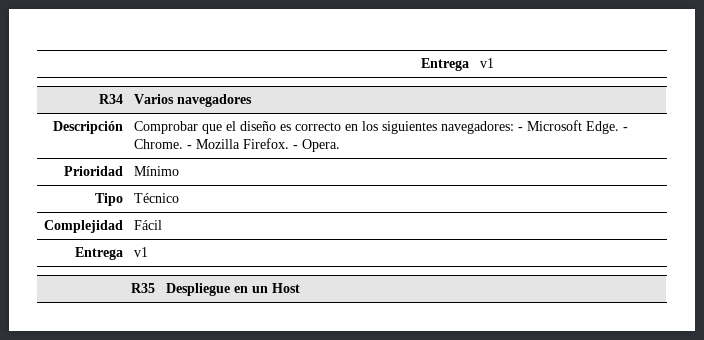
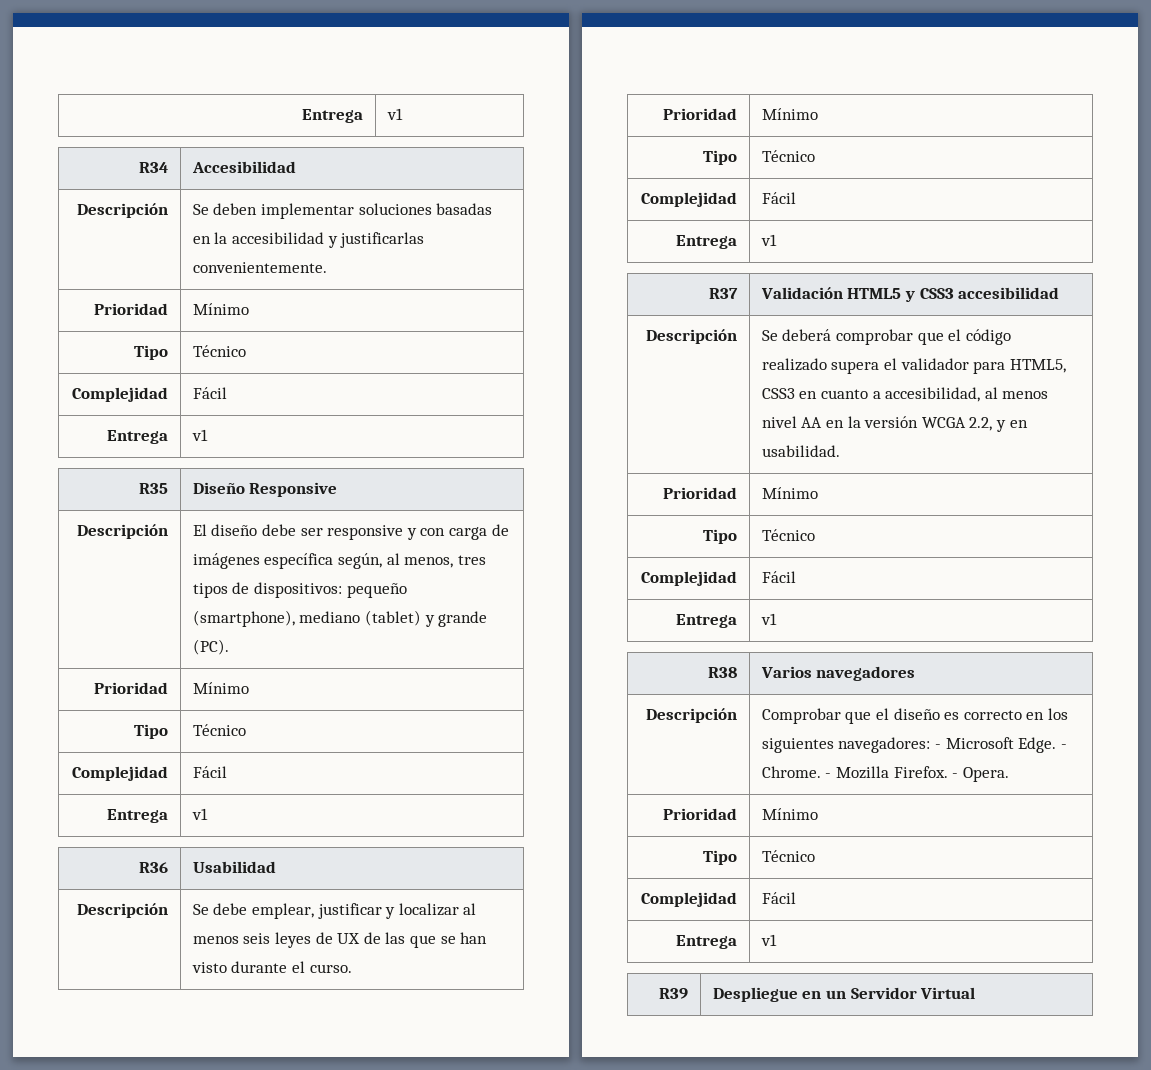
(124, 99) none -> [191,161,296,173] [77,203,169,218] [192,203,493,219] [192,232,425,248] [192,262,327,273] [94,303,169,315] [192,303,249,315] [134,345,169,360] [192,345,246,357] [72,387,169,402] [192,387,227,399] [107,430,169,444] [191,429,208,441] [139,483,169,494] [192,482,338,497] [77,524,169,539] [192,524,509,540] [192,553,486,569] [192,582,407,598] [192,610,488,627] [192,639,229,655] [94,682,169,694] [192,682,249,694] [134,724,169,739] [192,724,246,736] [72,766,169,781] [192,766,227,778] [107,809,169,823] [191,808,208,820] [139,862,169,873] [192,861,276,873] [77,903,169,918] [192,903,477,919] [192,932,488,948] [191,961,352,973] [663,108,738,120] [761,108,818,120] [703,150,738,165] [761,150,815,162] [641,192,738,207] [761,192,796,204] [676,235,738,249] [760,234,777,246] [709,288,739,299] [760,287,1060,302] [646,329,738,344] [761,329,1011,345] [761,358,1066,374] [761,387,1049,402] [761,416,1028,432] [761,445,840,457] [663,487,738,499] [761,487,818,499] [703,529,738,544] [761,529,815,541] [641,571,738,586] [761,571,796,583] [676,614,738,628] [760,613,777,625] [708,667,738,678] | Accesibilidad // Descripción | Se deben implementar soluciones basadas en la accesibilidad y justificarlas convenientemente. // Prioridad | Mínimo // Tipo | Técnico // Complejidad | Fácil // Entrega | v1 // R35 | Diseño Responsive // Descripción | El diseño debe ser responsive y con carga de imágenes específica según, al menos, tres tipos de dispositivos: pequeño (smartphone), mediano (tablet) y grande (PC). // Prioridad | Mínimo // Tipo | Técnico // Complejidad | Fácil // Entrega | v1 // R36 | Usabilidad // Descripción | Se debe emplear, justificar y localizar al menos seis leyes de UX de las que se han visto durante el curso. // Prioridad | Mínimo // Tipo | Técnico // Complejidad | Fácil // Entrega | v1 // R37 | Validación HTML5 y CSS3 accesibilidad // Descripción | Se deberá comprobar que el código realizado supera el validador para HTML5, CSS3 en cuanto a accesibilidad, al menos nivel AA en la versión WCGA 2.2, y en usabilidad. // Prioridad | Mínimo // Tipo | Técnico // Complejidad | Fácil // Entrega | v1 // R38
[131,283,156,293] R35 -> [659,988,689,999] R39
[271,283,300,293] Host -> [850,987,976,999] Servidor Virtual

